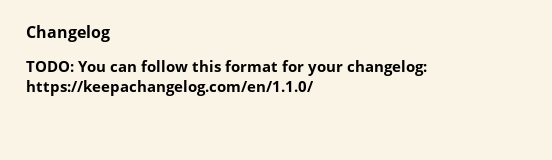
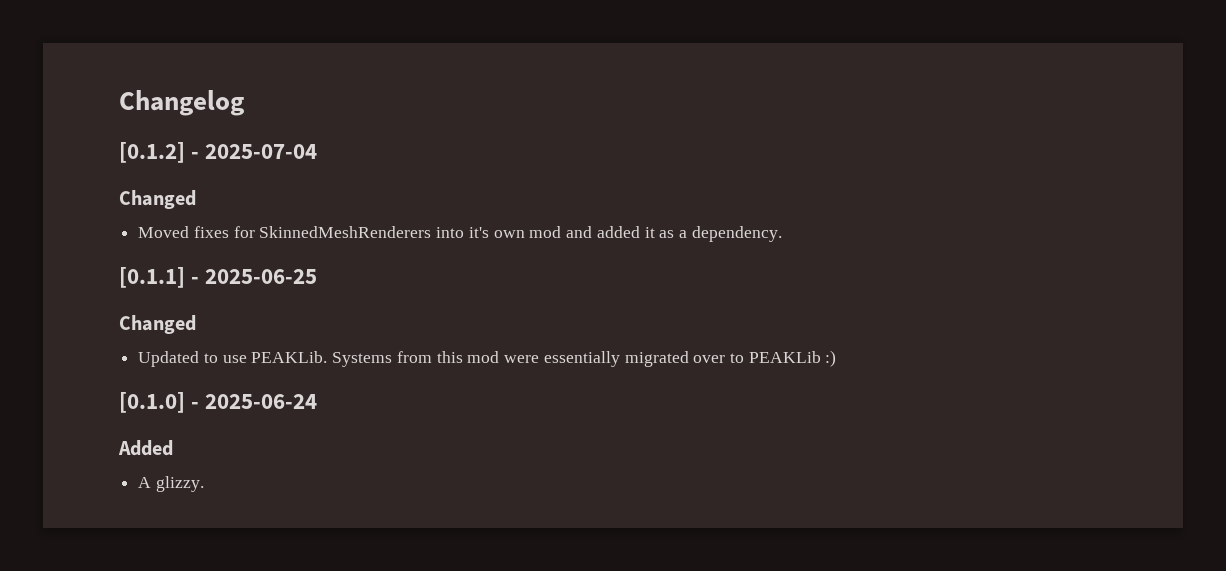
[26,60,428,76] [26,80,314,96] TODO: You can follow this format for your changelog: https://keepachangelog.com/en/1.1.0/ -> [119,142,318,163] [119,190,196,209] [138,226,782,242] [119,267,318,288] [119,315,196,334] [138,350,837,367] [119,392,318,413] [118,440,173,456] [138,476,204,492] [0.1.2] - 2025-07-04 // Changed // Moved fixes for SkinnedMeshRenderers into it's own mod and added it as a dependency. // [0.1.1] - 2025-06-25 // Changed // Updated to use PEAKLib. Systems from this mod were essentially migrated over to PEAKLib :) // [0.1.0] - 2025-06-24 // Added // A glizzy.

